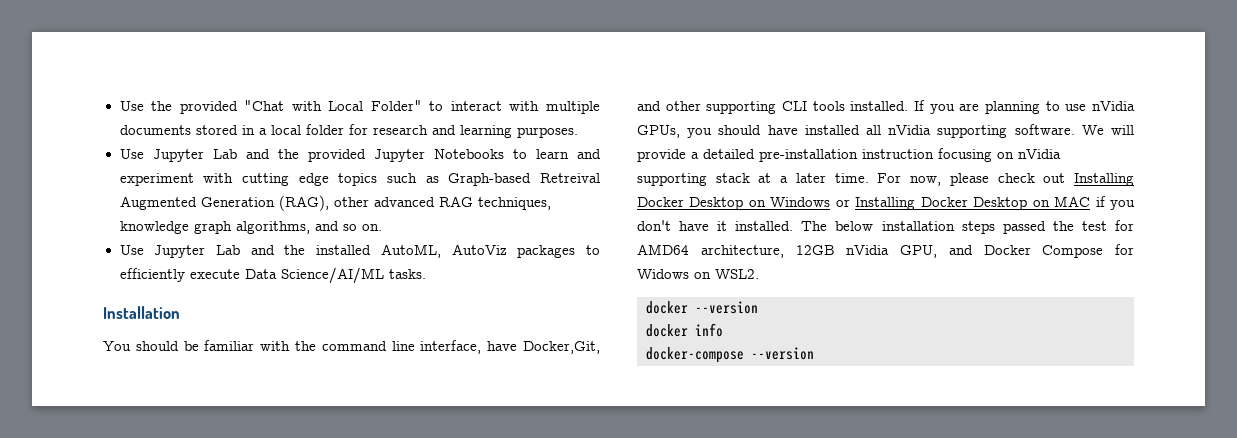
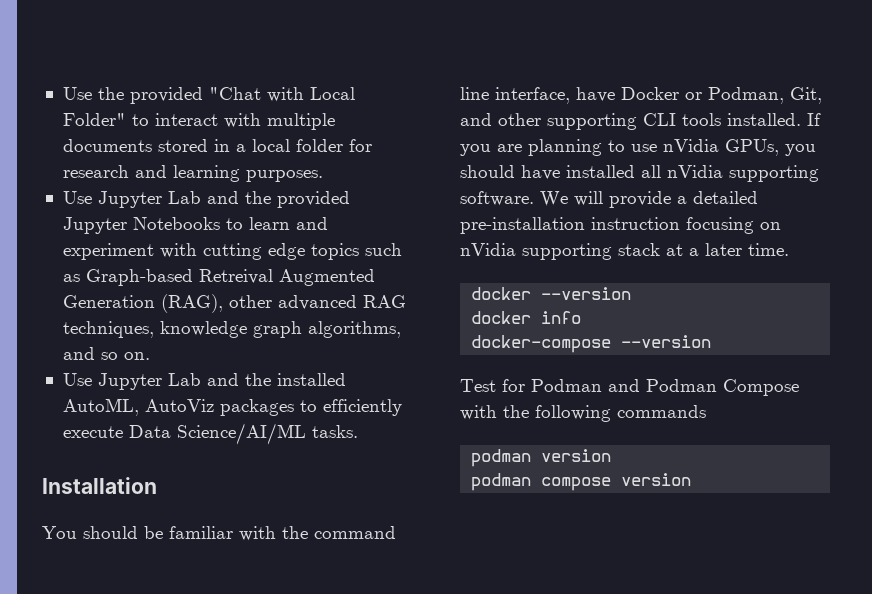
[523,341,600,354] Docker,Git, -> [621,87,822,104] Docker or Podman, Git,
[877,173,1134,186] [637,196,1135,210] [637,220,1134,234] [637,244,1134,258] [637,269,759,279] For now, please check out Installing Docker Desktop on Windows or Installing Docker Desktop on MAC if you don't have it installed. The below installation steps passed the test for AMD64 architecture, 12GB nVidia GPU, and Docker Compose for Widows on WSL2. -> (789, 249) none
(814, 353) none -> [460,379,799,396] [460,405,706,422] [471,449,612,467] [471,473,692,491] // Test for Podman and Podman Compose with the following commands // podman version // podman compose version

